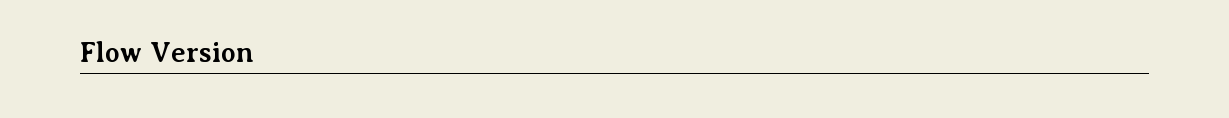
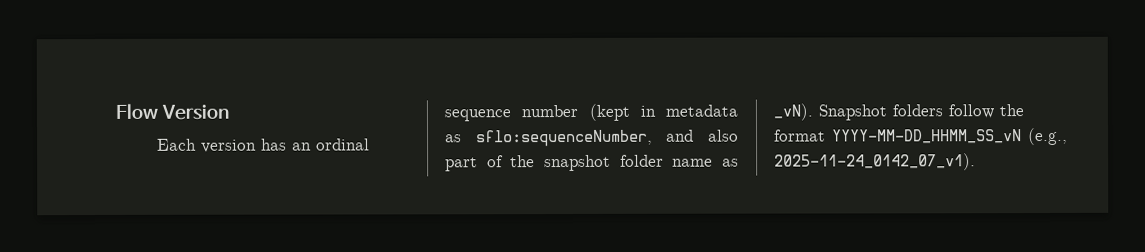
(254, 52) none -> [156,138,370,153] [444,103,738,122] [445,129,739,147] [445,154,739,172] [773,103,1024,121] [774,127,1068,146] [774,153,976,171] // Each version has an ordinal sequence number (kept in metadata as sflo:sequenceNumber, and also part of the snapshot folder name as _vN). Snapshot folders follow the format YYYY-MM-DD_HHMM_SS_vN (e.g., 2025-11-24_0142_07_v1).

